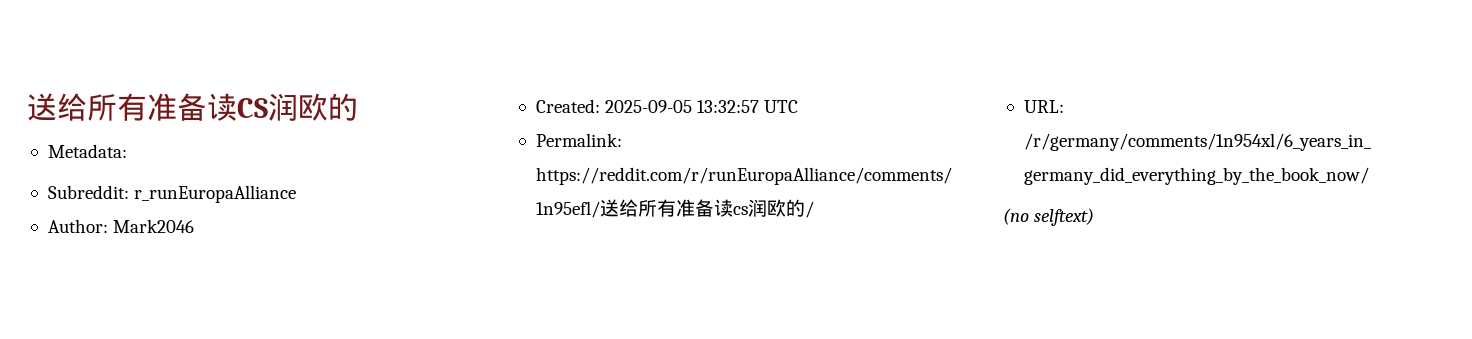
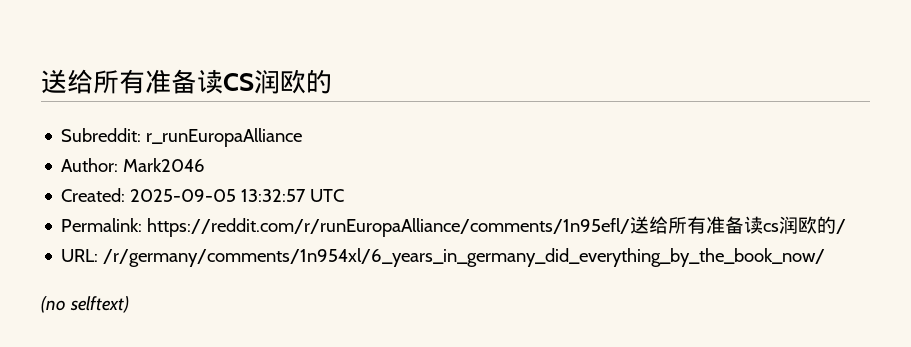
[47,144,127,158] // Metadata: -> (332, 81) none

